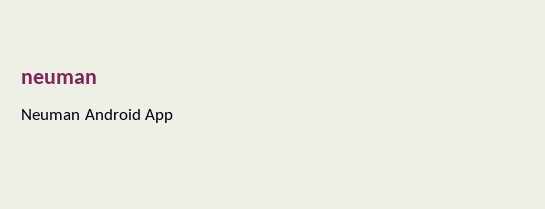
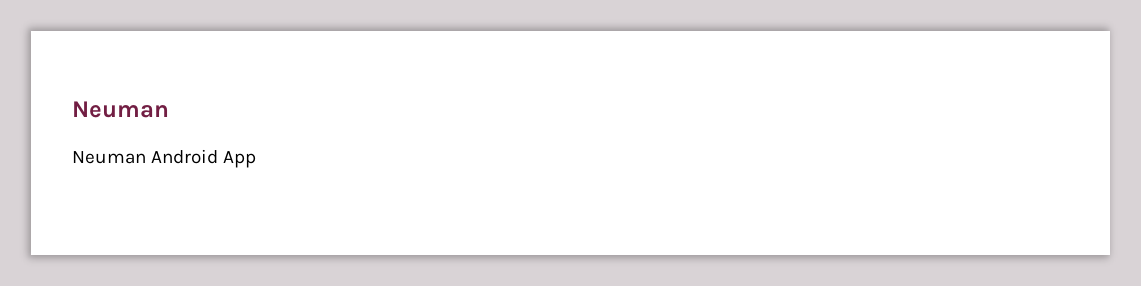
[21,73,97,84] neuman -> [72,101,169,118] Neuman

